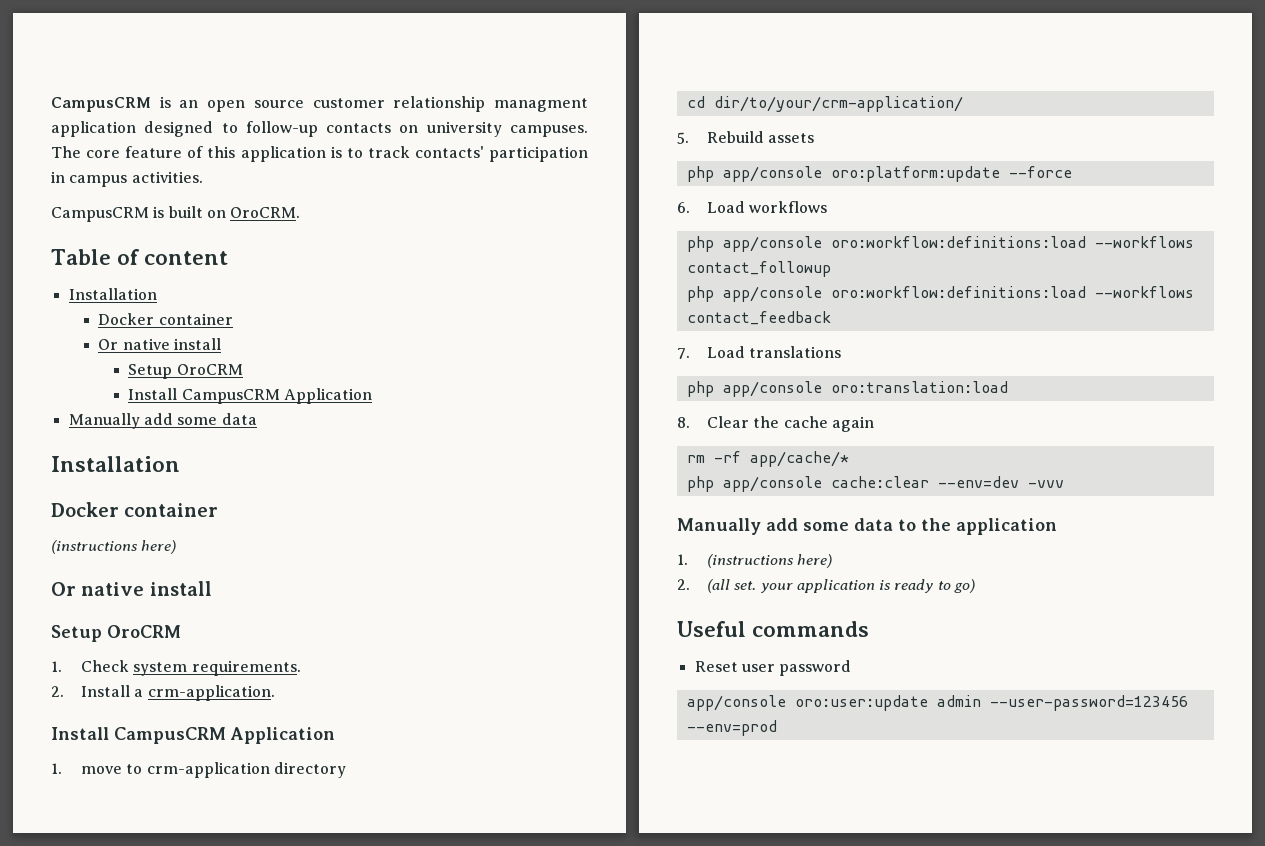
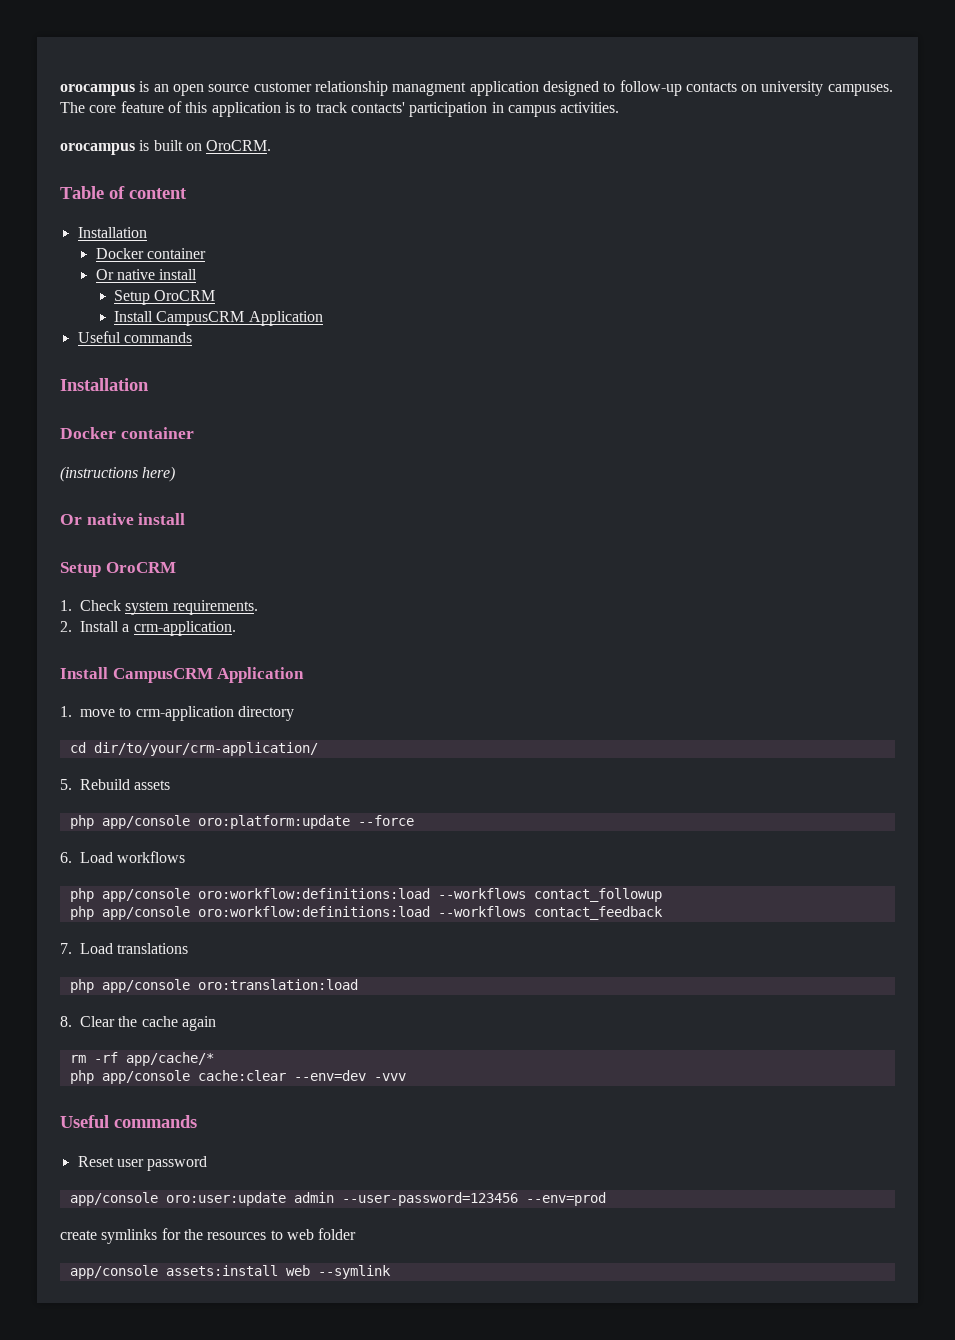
[51,97,151,112] CampusCRM -> [60,84,135,96] orocampus
[51,207,149,222] CampusCRM -> [60,143,135,155] orocampus
[68,413,257,429] Manually add some data -> [77,331,192,343] Useful commands
[677,518,1057,535] [677,554,833,568] [677,579,976,593] // Manually add some data to the application // 1. (instructions here) // 2. (all set. your application is ready to go) -> (406, 1077) none
(777, 728) none -> [60,1228,357,1244] [69,1265,391,1279] // create symlinks for the resources to web folder // app/console assets:install web --symlink

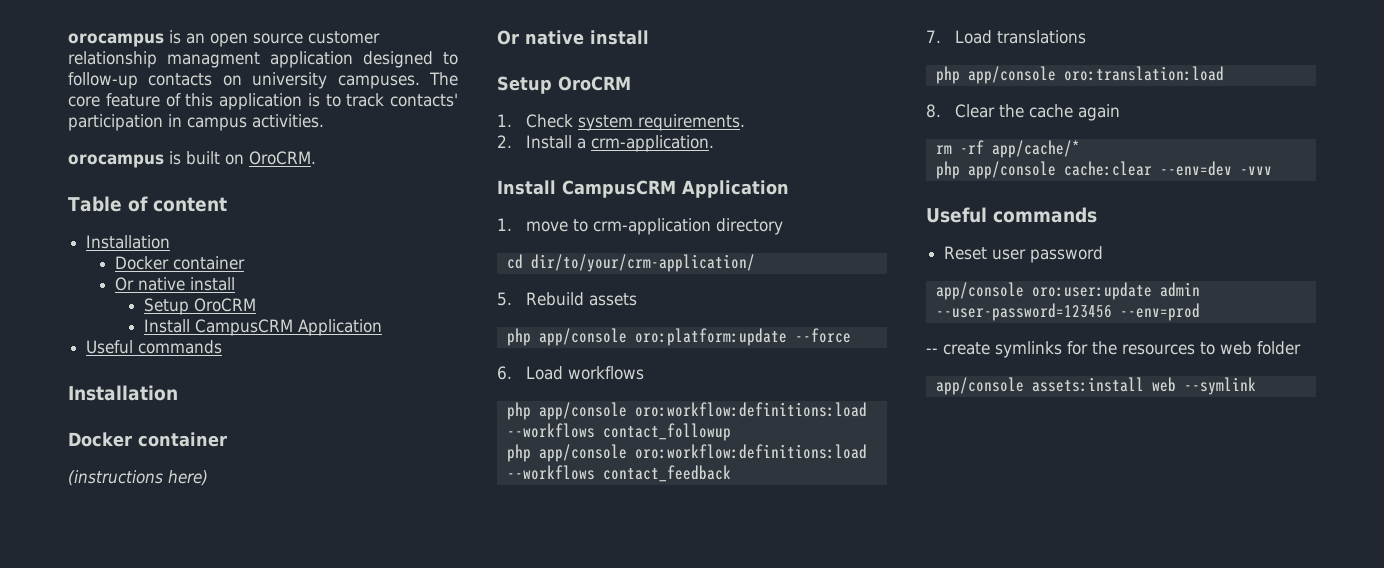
(606, 1199) none -> [926,348,938,354] --

